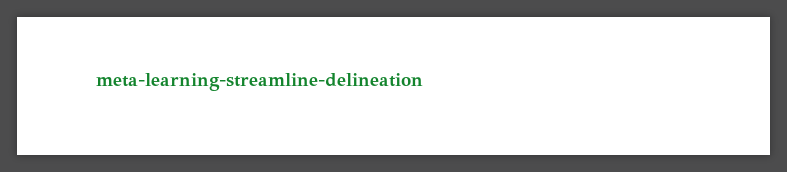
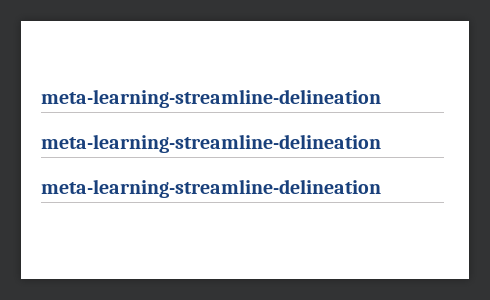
[96,73,423,91] meta-learning-streamline-delineation -> [41,89,381,108] [41,134,381,153] [41,179,381,198] meta-learning-streamline-delineation // meta-learning-streamline-delineation // meta-learning-streamline-delineation

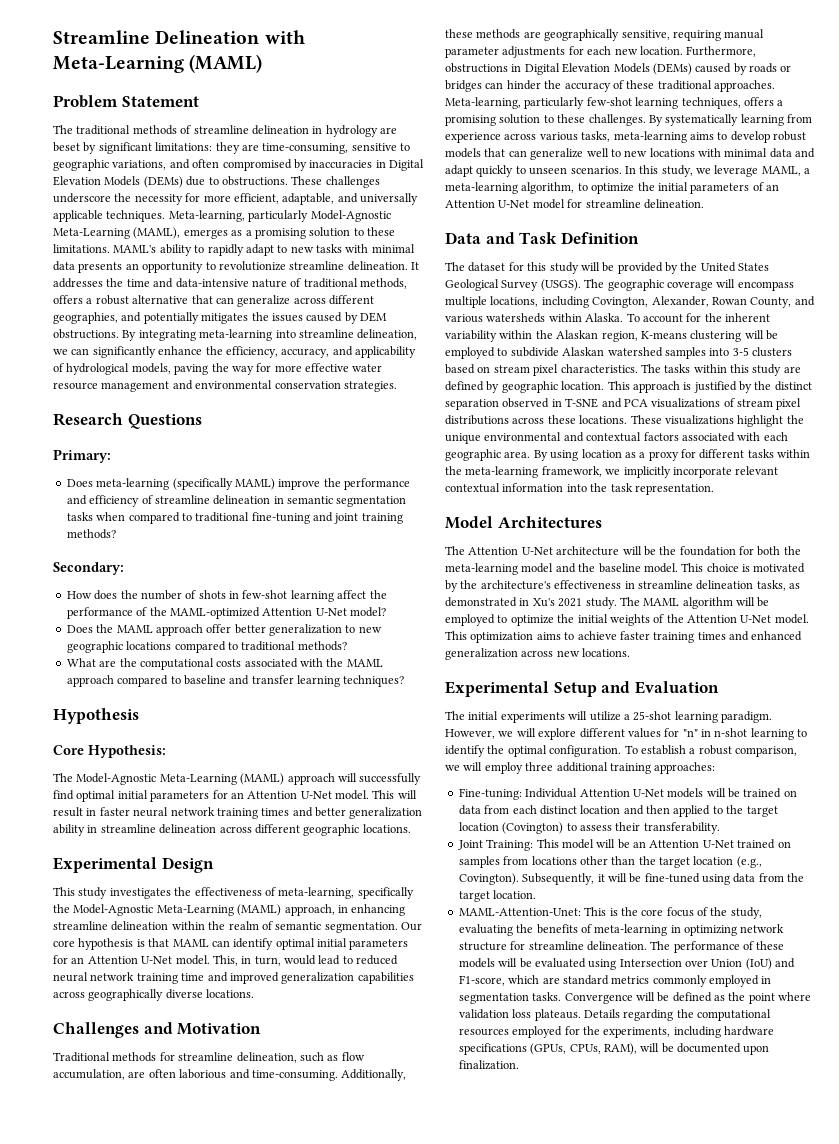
[41,89,381,108] [41,134,381,153] [41,179,381,198] meta-learning-streamline-delineation // meta-learning-streamline-delineation // meta-learning-streamline-delineation -> [53,30,305,44] [53,54,263,73] [53,95,199,108] [53,125,397,137] [53,142,410,154] [53,159,424,171] [53,176,380,188] [53,193,418,205] [53,210,391,222] [53,227,395,239] [53,244,415,256] [53,261,419,273] [53,278,407,289] [53,295,374,307] [53,312,387,324] [53,329,418,341] [53,346,416,358] [53,363,383,375] [53,380,397,392] [53,413,202,429] [53,449,111,463] [66,478,410,490] [66,495,407,507] [66,512,403,524] [66,529,116,539] [53,562,124,575] [66,590,387,602] [66,607,386,619] [66,624,382,636] [66,641,347,653] [66,658,383,670] [66,675,405,687] [53,708,139,724] [53,745,166,758] [53,773,422,785] [53,790,417,802] [53,807,423,819] [53,824,411,836] [53,857,214,873] [53,887,414,899] [53,904,406,916] [53,921,422,933] [53,938,409,950] [53,955,399,966] [53,972,414,984] [53,989,255,1001] [53,1022,262,1038] [53,1052,365,1063] [53,1069,407,1081] [445,29,765,41] [445,46,757,58] [445,63,792,75] [445,80,775,92] [445,97,784,109] [445,114,812,126] [445,131,806,143] [445,148,816,160] [445,165,811,177] [445,182,779,194] [445,199,704,209] [445,232,639,244] [445,262,770,274] [445,279,794,291] [445,296,815,308] [445,313,770,323] [445,330,778,342] [445,347,792,359] [445,364,801,376] [445,381,812,393] [445,398,802,410] [445,415,804,427] [445,432,788,444] [445,449,811,461] [445,466,779,478] [445,483,714,495] [445,516,602,529] [445,546,801,556] [445,563,806,575] [445,580,800,592] [445,597,770,609] [445,614,809,626] [445,631,803,643] [445,648,631,660] [445,681,719,697] [445,711,772,723] [445,728,808,740] [445,745,797,757] [445,762,716,774] [458,788,797,800] [458,805,778,817] [458,822,720,834] [457,839,791,851] [458,856,762,868] [458,873,805,885] [458,890,537,902] [458,907,762,919] [458,924,785,936] [458,941,785,953] [458,958,796,970] [458,975,772,987] [458,992,812,1004] [458,1009,771,1021] [458,1026,774,1038] [458,1043,770,1055] [458,1060,519,1070] Streamline Delineation with Meta-Learning (MAML) // Problem Statement // The traditional methods of streamline delineation in hydrology are beset by significant limitations: they are time-consuming, sensitive to geographic variations, and often compromised by inaccuracies in Digital Elevation Models (DEMs) due to obstructions. These challenges underscore the necessity for more efficient, adaptable, and universally applicable techniques. Meta-learning, particularly Model-Agnostic Meta-Learning (MAML), emerges as a promising solution to these limitations. MAML's ability to rapidly adapt to new tasks with minimal data presents an opportunity to revolutionize streamline delineation. It addresses the time and data-intensive nature of traditional methods, offers a robust alternative that can generalize across different geographies, and potentially mitigates the issues caused by DEM obstructions. By integrating meta-learning into streamline delineation, we can significantly enhance the efficiency, accuracy, and applicability of hydrological models, paving the way for more effective water resource management and environmental conservation strategies. // Research Questions // Primary: // Does meta-learning (specifically MAML) improve the performance and efficiency of streamline delineation in semantic segmentation tasks when compared to traditional fine-tuning and joint training methods? // Secondary: // How does the number of shots in few-shot learning affect the performance of the MAML-optimized Attention U-Net model? // Does the MAML approach offer better generalization to new geographic locations compared to traditional methods? // What are the computational costs associated with the MAML approach compared to baseline and transfer learning techniques? // Hypothesis // Core Hypothesis: // The Model-Agnostic Meta-Learning (MAML) approach will successfully find optimal initial parameters for an Attention U-Net model. This will result in faster neural network training times and better generalization ability in streamline delineation across different geographic locations. // Experimental Design // This study investigates the effectiveness of meta-learning, specifically the Model-Agnostic Meta-Learning (MAML) approach, in enhancing streamline delineation within the realm of semantic segmentation. Our core hypothesis is that MAML can identify optimal initial parameters for an Attention U-Net model. This, in turn, would lead to reduced neural network training time and improved generalization capabilities across geographically diverse locations. // Challenges and Motivation // Traditional methods for streamline delineation, such as flow accumulation, are often laborious and time-consuming. Additionally, these methods are geographically sensitive, requiring manual parameter adjustments for each new location. Furthermore, obstructions in Digital Elevation Models (DEMs) caused by roads or bridges can hinder the accuracy of these traditional approaches. Meta-learning, particularly few-shot learning techniques, offers a promising solution to these challenges. By systematically learning from experience across various tasks, meta-learning aims to develop robust models that can generalize well to new locations with minimal data and adapt quickly to unseen scenarios. In this study, we leverage MAML, a meta-learning algorithm, to optimize the initial parameters of an Attention U-Net model for streamline delineation. // Data and Task Definition // The dataset for this study will be provided by the United States Geological Survey (USGS). The geographic coverage will encompass multiple locations, including Covington, Alexander, Rowan County, and various watersheds within Alaska. To account for the inherent variability within the Alaskan region, K-means clustering will be employed to subdivide Alaskan watershed samples into 3-5 clusters based on stream pixel characteristics. The tasks within this study are defined by geographic location. This approach is justified by the distinct separation observed in T-SNE and PCA visualizations of stream pixel distributions across these locations. These visualizations highlight the unique environmental and contextual factors associated with each geographic area. By using location as a proxy for different tasks within the meta-learning framework, we implicitly incorporate relevant contextual information into the task representation. // Model Architectures // The Attention U-Net architecture will be the foundation for both the meta-learning model and the baseline model. This choice is motivated by the architecture's effectiveness in streamline delineation tasks, as demonstrated in Xu's 2021 study. The MAML algorithm will be employed to optimize the initial weights of the Attention U-Net model. This optimization aims to achieve faster training times and enhanced generalization across new locations. // Experimental Setup and Evaluation // The initial experiments will utilize a 25-shot learning paradigm. However, we will explore different values for "n" in n-shot learning to identify the optimal configuration. To establish a robust comparison, we will employ three additional training approaches: // Fine-tuning: Individual Attention U-Net models will be trained on data from each distinct location and then applied to the target location (Covington) to assess their transferability. // Joint Training: This model will be an Attention U-Net trained on samples from locations other than the target location (e.g., Covington). Subsequently, it will be fine-tuned using data from the target location. // MAML-Attention-Unet: This is the core focus of the study, evaluating the benefits of meta-learning in optimizing network structure for streamline delineation. The performance of these models will be evaluated using Intersection over Union (IoU) and F1-score, which are standard metrics commonly employed in segmentation tasks. Convergence will be defined as the point where validation loss plateaus. Details regarding the computational resources employed for the experiments, including hardware specifications (GPUs, CPUs, RAM), will be documented upon finalization.

